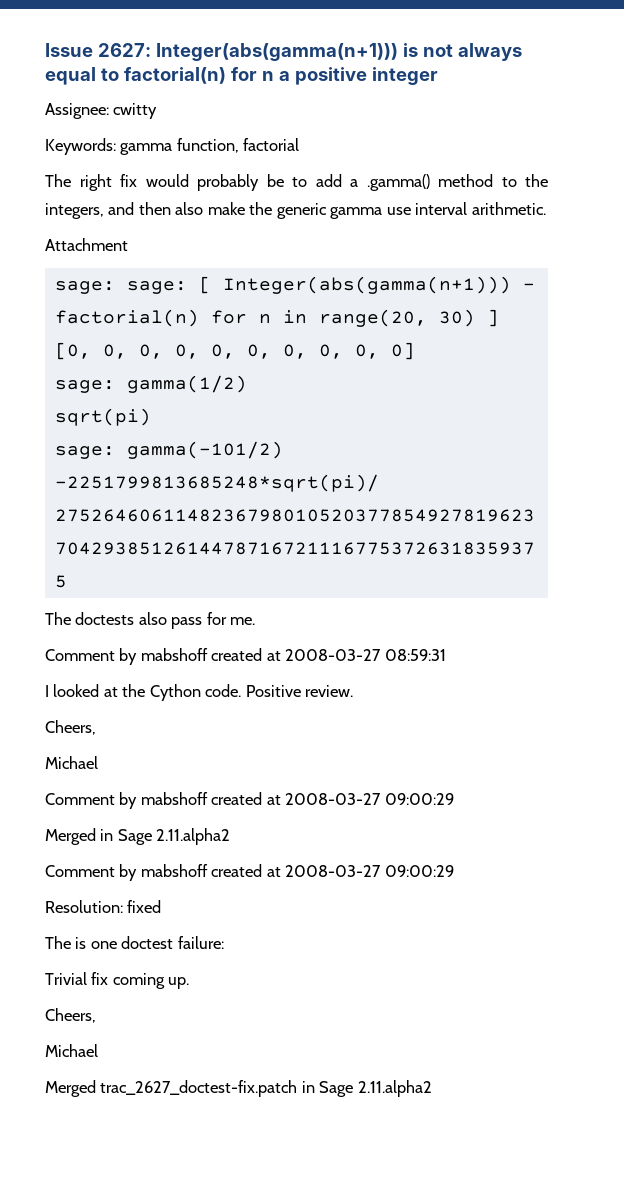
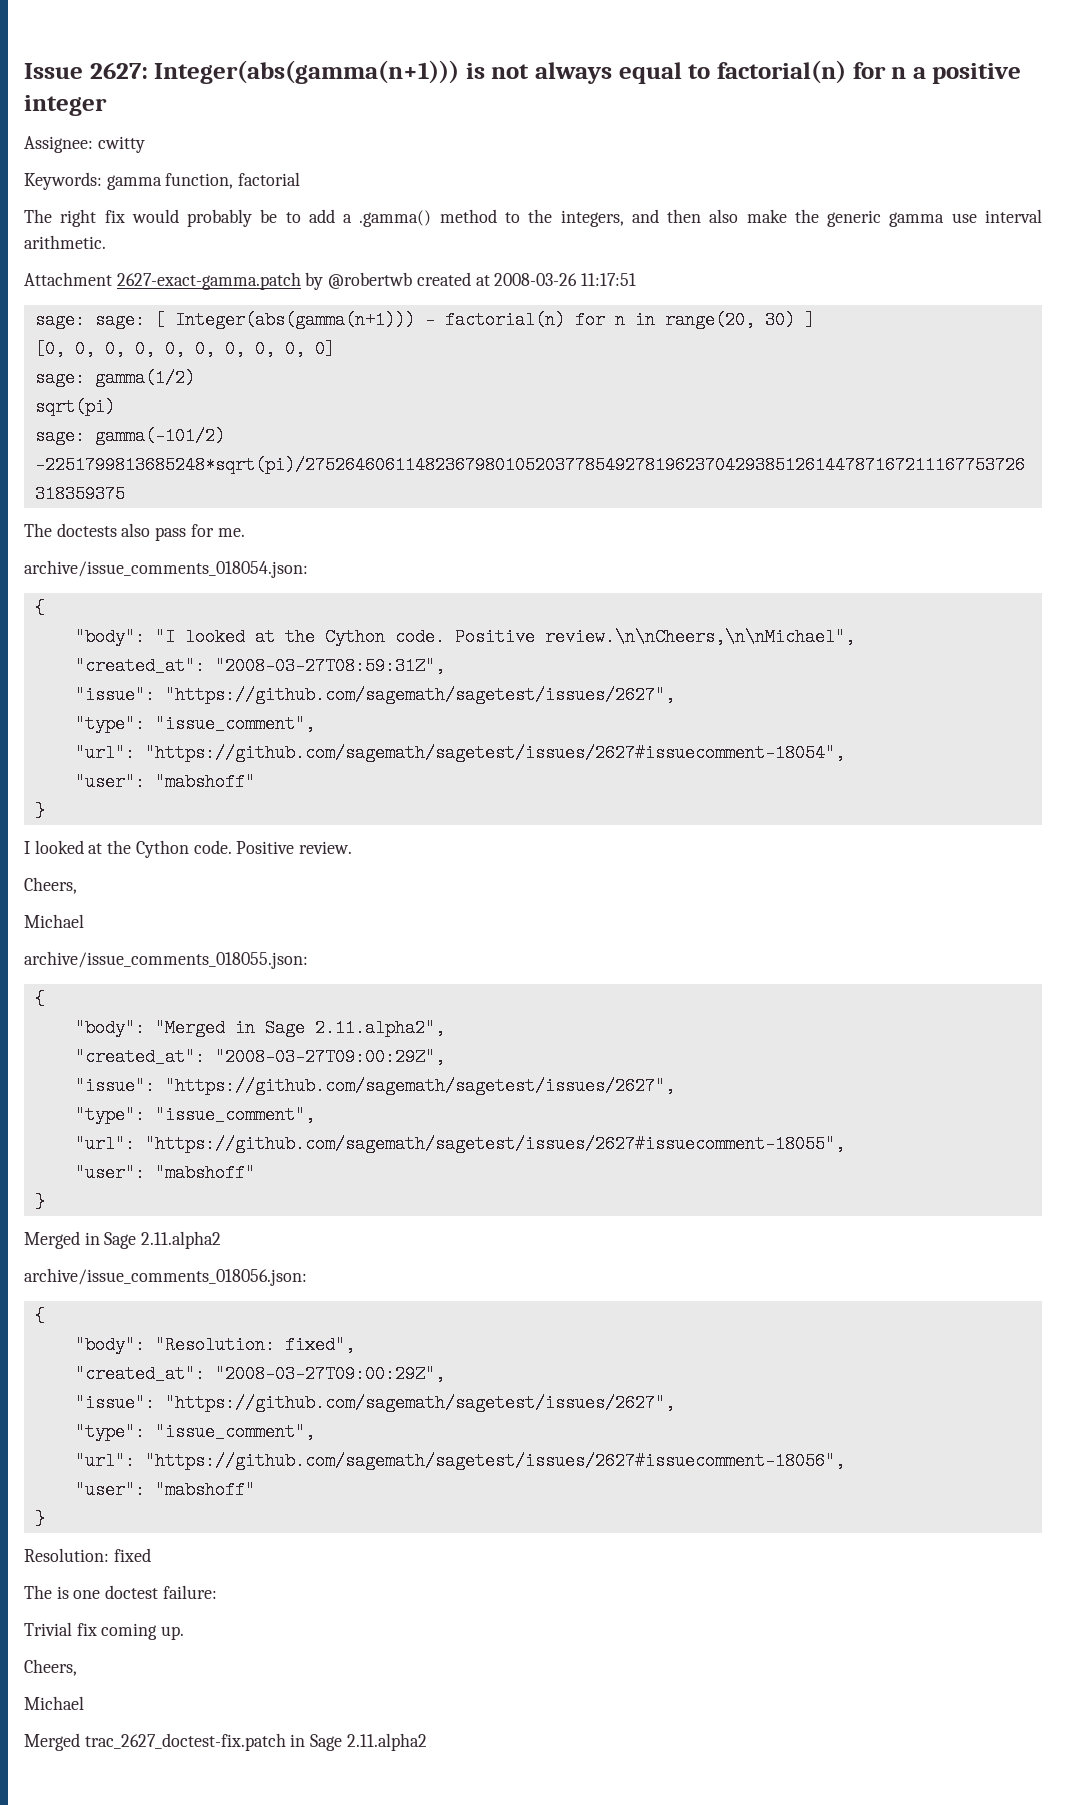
(128, 244) none -> [116,272,637,290] 2627-exact-gamma.patch by @robertwb created at 2008-03-26 11:17:51
[45,648,446,665] Comment by mabshoff created at 2008-03-27 08:59:31 -> [24,560,308,578] [34,599,45,617] [74,628,855,646] [74,657,445,675] [74,686,675,704] [74,715,315,733] [74,744,845,762] [74,773,255,791] [34,802,45,820] archive/issue_comments_018054.json: // { // "body": "I looked at the Cython code. Positive review.\n\nCheers,\n\nMichael", // "created_at": "2008-03-27T08:59:31Z", // "issue": "https://github.com/sagemath/sagetest/issues/2627", // "type": "issue_comment", // "url": "https://github.com/sagemath/sagetest/issues/2627#issuecomment-18054", // "user": "mabshoff" // }
[45,792,454,809] [45,828,231,845] [45,864,454,881] Comment by mabshoff created at 2008-03-27 09:00:29 // Merged in Sage 2.11.alpha2 // Comment by mabshoff created at 2008-03-27 09:00:29 -> [24,951,308,969] [34,990,45,1008] [74,1019,445,1037] [74,1048,445,1066] [74,1077,675,1095] [74,1106,315,1124] [74,1135,845,1153] [74,1164,255,1182] [34,1193,45,1211] [24,1231,222,1249] [24,1268,307,1286] [34,1307,45,1325] [74,1336,355,1354] [74,1365,445,1383] [74,1394,675,1412] [74,1423,315,1441] [74,1452,845,1470] [74,1481,255,1499] [34,1510,45,1528] archive/issue_comments_018055.json: // { // "body": "Merged in Sage 2.11.alpha2", // "created_at": "2008-03-27T09:00:29Z", // "issue": "https://github.com/sagemath/sagetest/issues/2627", // "type": "issue_comment", // "url": "https://github.com/sagemath/sagetest/issues/2627#issuecomment-18055", // "user": "mabshoff" // } // Merged in Sage 2.11.alpha2 // archive/issue_comments_018056.json: // { // "body": "Resolution: fixed", // "created_at": "2008-03-27T09:00:29Z", // "issue": "https://github.com/sagemath/sagetest/issues/2627", // "type": "issue_comment", // "url": "https://github.com/sagemath/sagetest/issues/2627#issuecomment-18056", // "user": "mabshoff" // }

